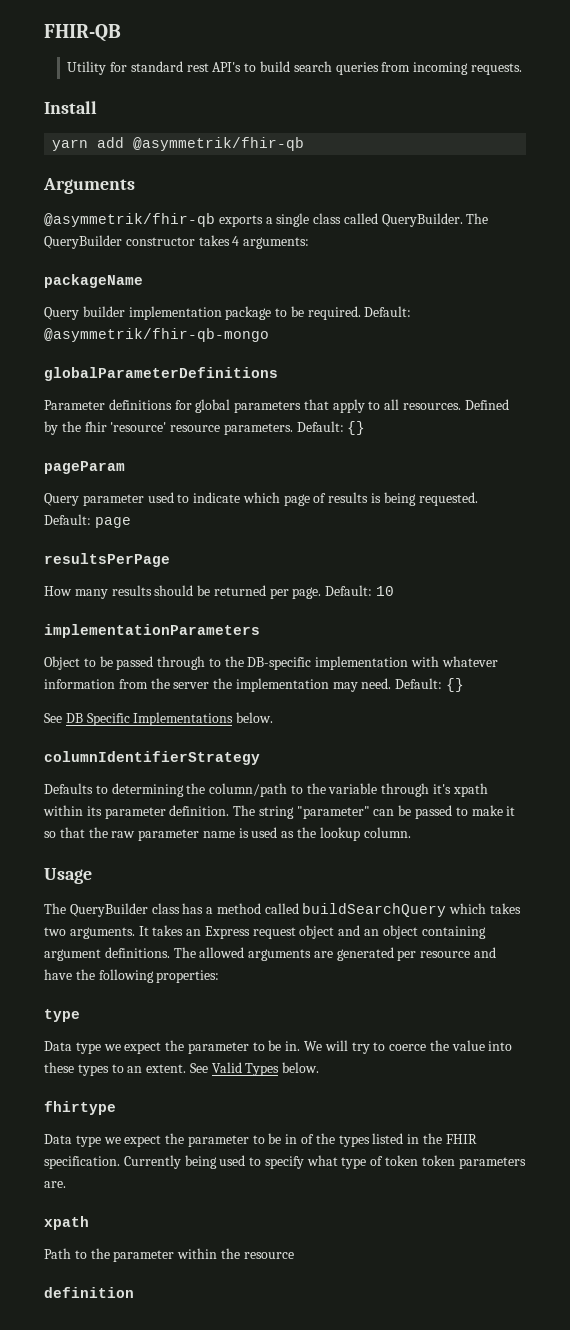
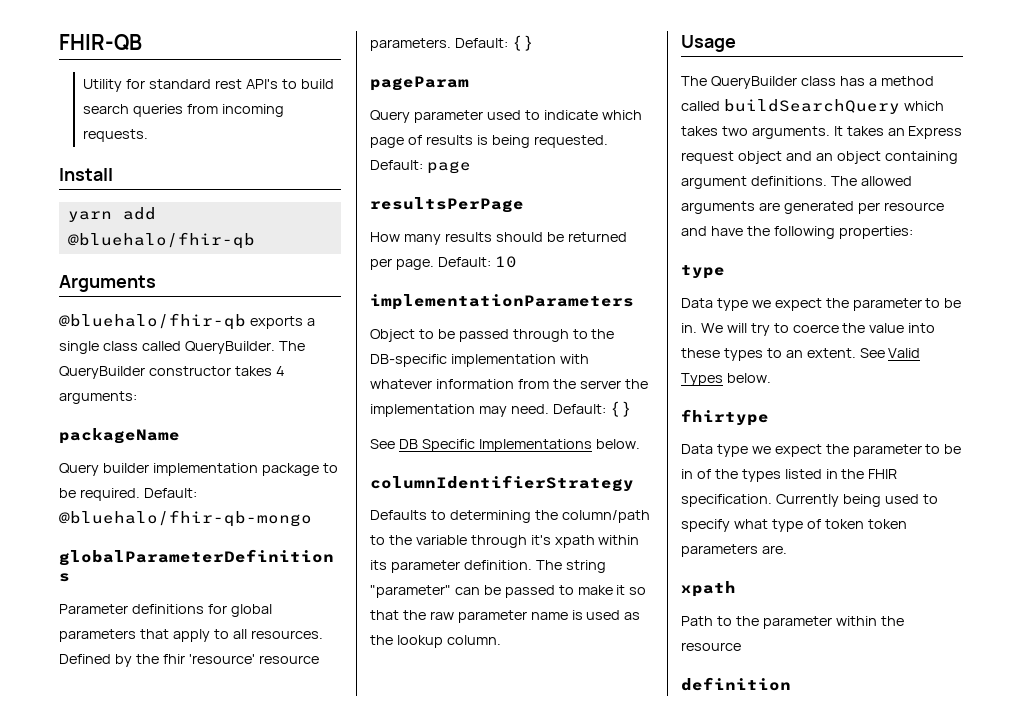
[133,137,305,151] @asymmetrik/fhir-qb -> [67,232,255,249] @bluehalo/fhir-qb
[44,213,215,227] @asymmetrik/fhir-qb -> [59,313,246,330] @bluehalo/fhir-qb
[44,328,269,342] @asymmetrik/fhir-qb-mongo -> [59,510,312,527] @bluehalo/fhir-qb-mongo

